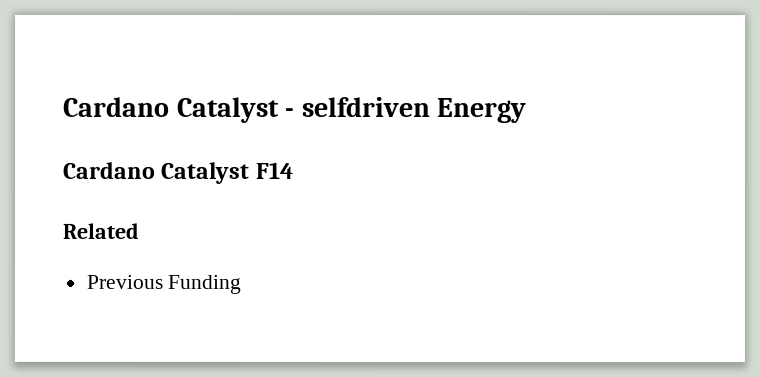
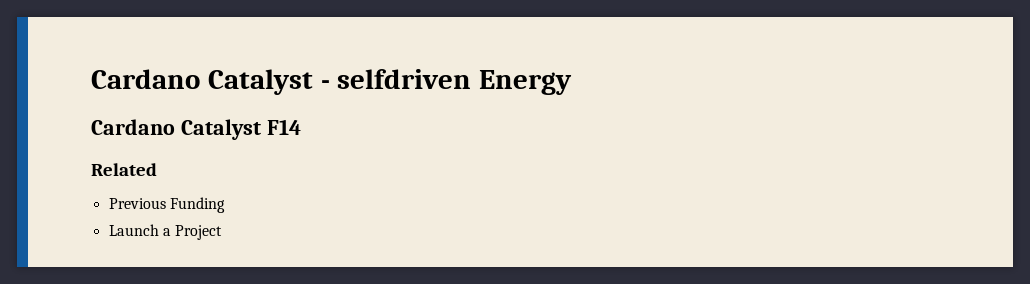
(242, 284) none -> [108,224,223,240] // Launch a Project

